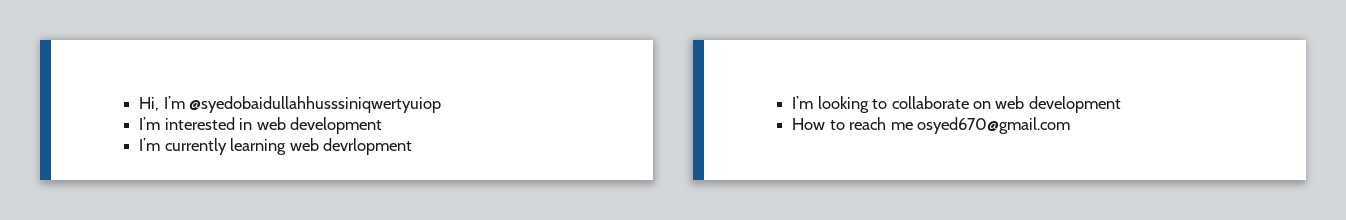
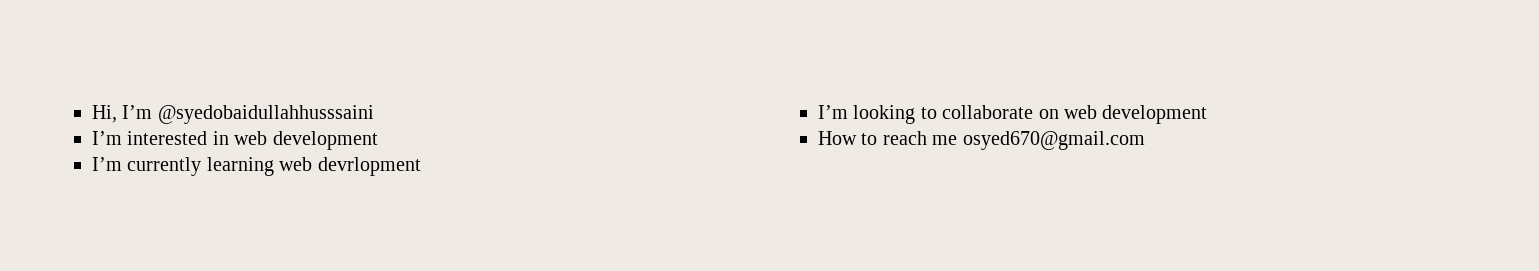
[189,96,442,113] @syedobaidullahhusssiniqwertyuiop -> [157,105,374,124] @syedobaidullahhusssaini

